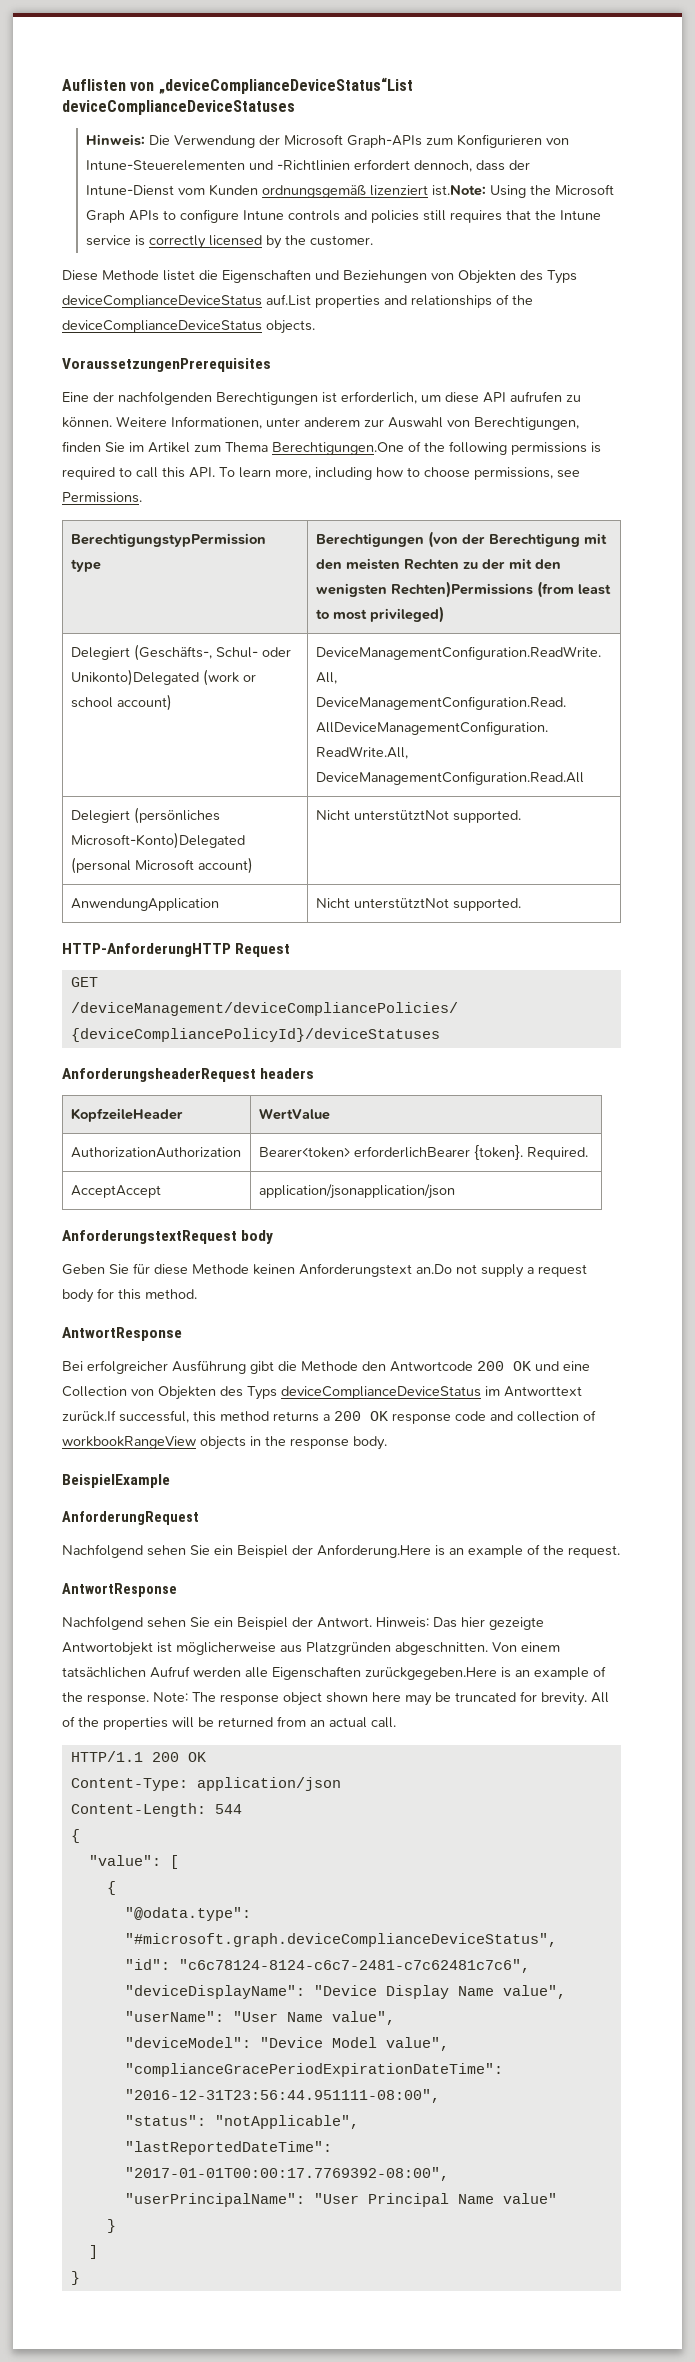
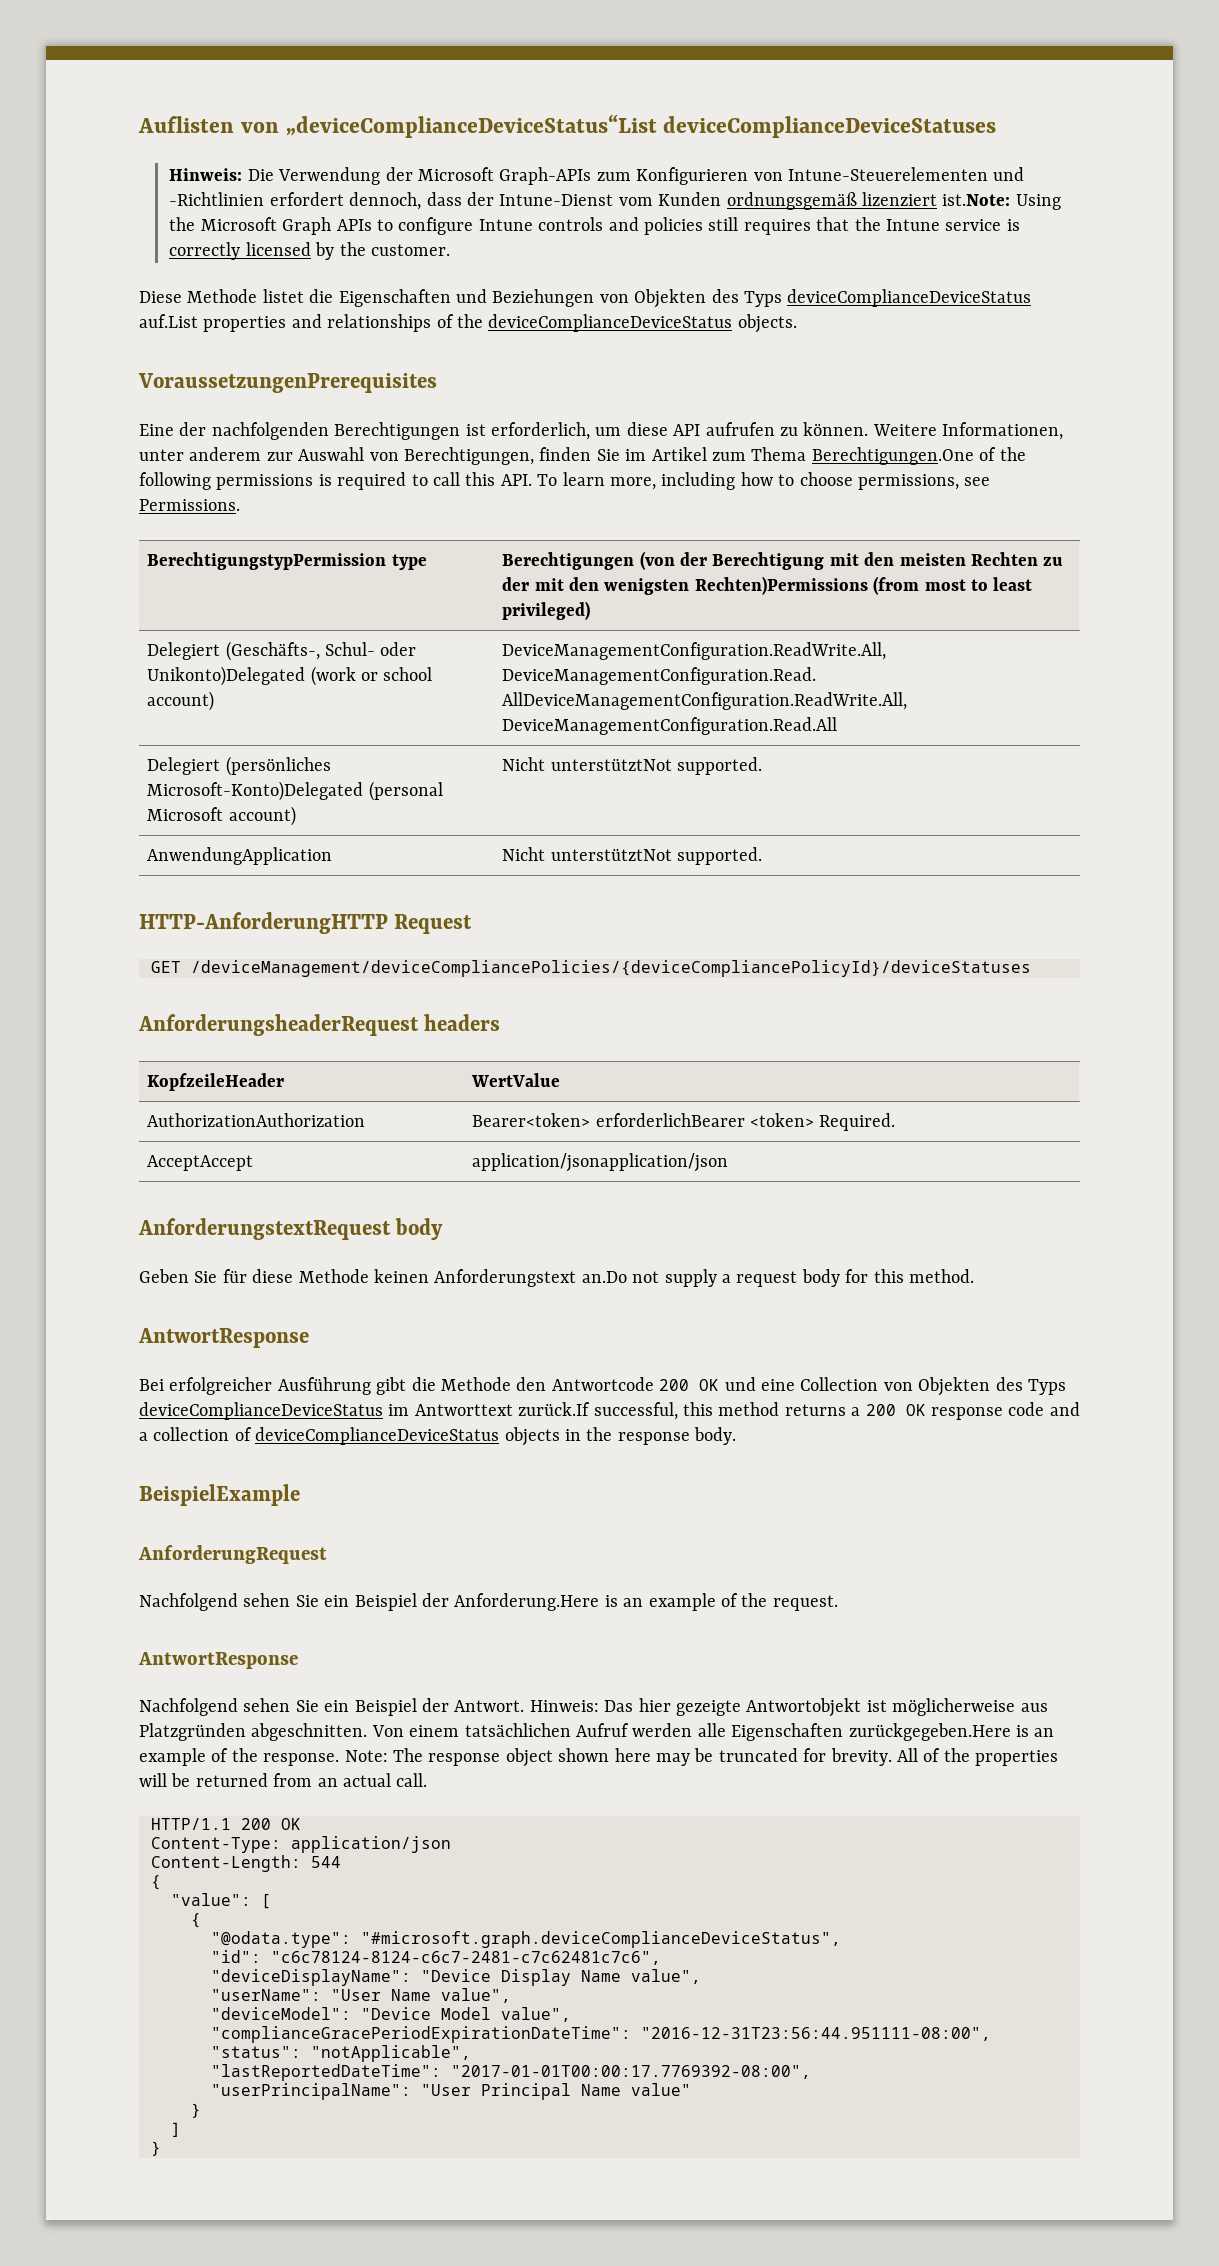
[577,584,611,595] [315,609,367,620] least to most -> [924,577,1033,591] most to least
[473,1145,523,1160] {token}. -> [750,1113,815,1127] <token>
(513, 1416) none -> [139,1432,148,1441] a
[62,1436,196,1449] workbookRangeView -> [255,1427,500,1445] deviceComplianceDeviceStatus

